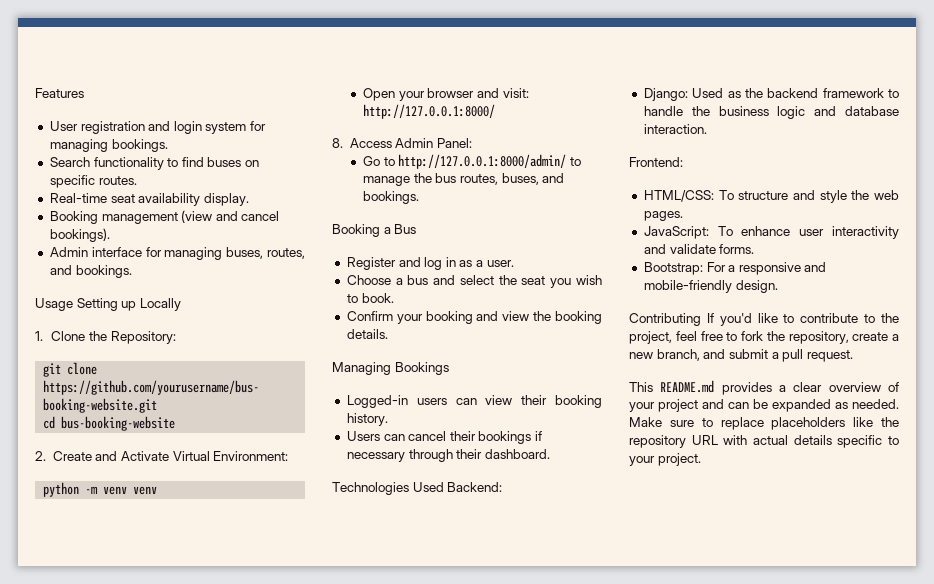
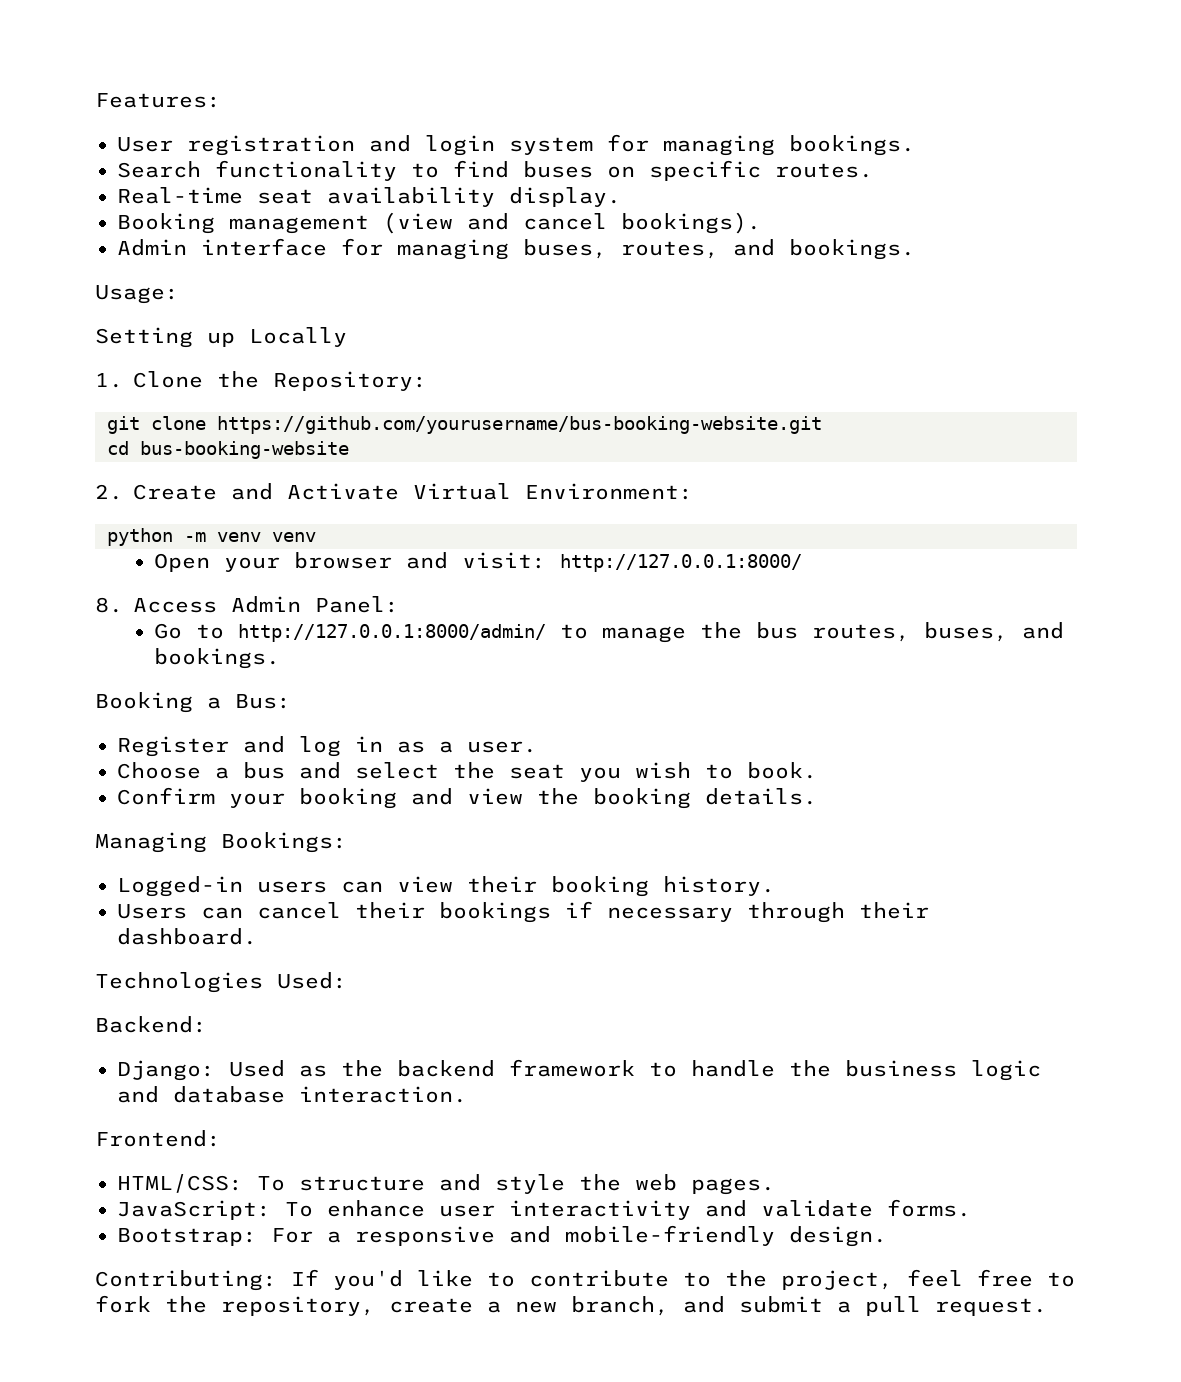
[35,88,84,98] Features -> [95,93,221,108] Features:
[35,298,73,311] Usage -> [95,285,179,304] Usage: //
[394,224,417,234] Bus -> [235,694,291,709] Bus:
[394,362,449,375] Bookings -> [221,832,347,853] Bookings:
[412,482,444,492] Used -> [277,972,347,989] Used: //
[629,313,701,326] Contributing -> [95,1270,277,1291] Contributing:
[629,380,899,395] [629,399,899,412] [629,417,899,430] [629,435,899,448] [629,453,701,466] // This README.md provides a clear overview of your project and can be expanded as needed. Make sure to replace placeholders like the repository URL with actual details specific to your project. -> (1047, 1307) none

